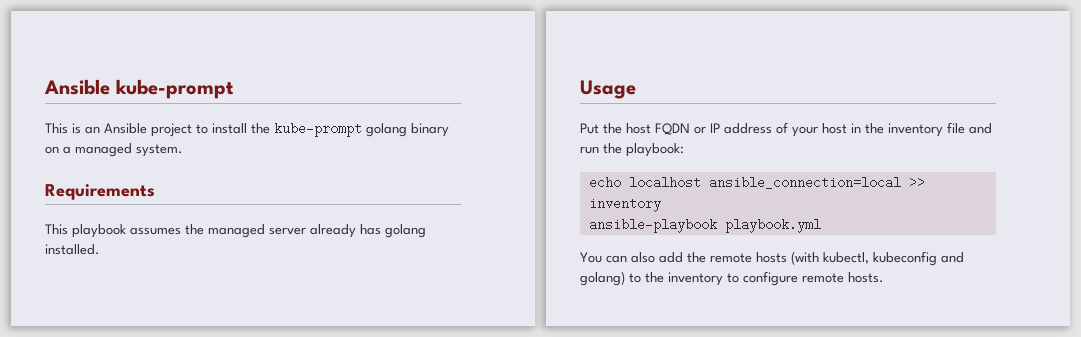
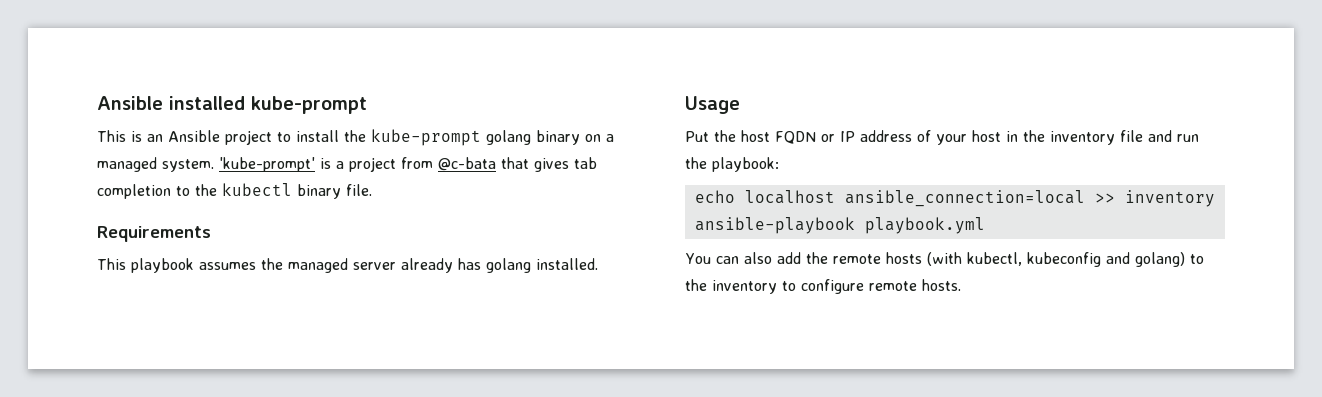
[44,79,110,95] Ansible -> [97,96,245,110] Ansible installed
(183, 150) none -> [219,157,597,172] [97,183,372,199] 'kube-prompt' is a project from @c-bata that gives tab completion to the kubectl binary file.

